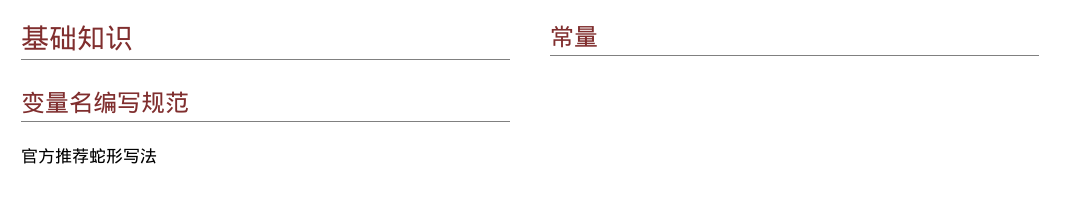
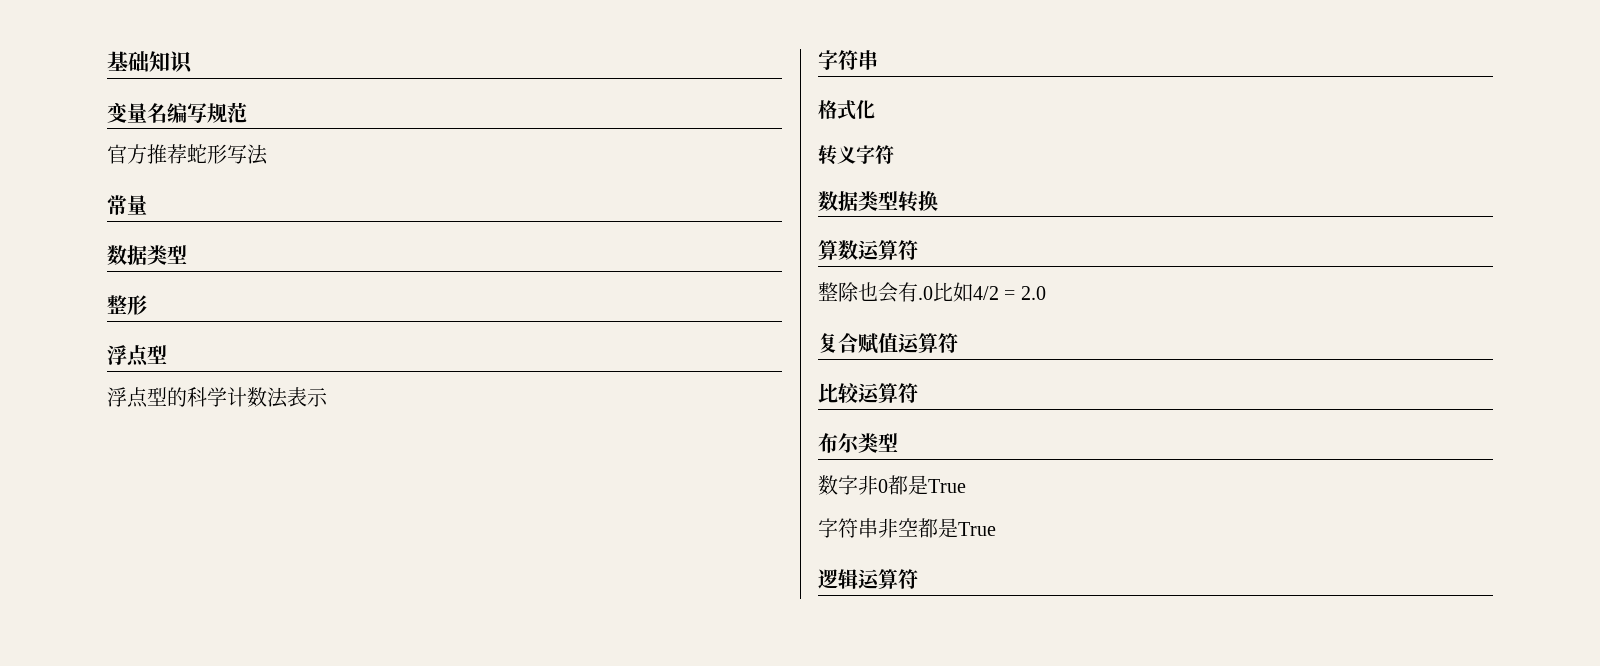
(598, 36) none -> [107,245,187,265] [107,295,147,315] [107,345,167,367] [107,387,328,408] [818,50,878,70] [818,100,875,120] [818,145,894,165] [818,190,938,212] [818,240,918,260] [818,282,1046,303] [818,333,958,354] [818,383,918,403] [818,433,898,453] [818,475,966,495] [818,518,996,538] [818,569,918,589] // 数据类型 // 整形 // 浮点型 // 浮点型的科学计数法表示 // 字符串 // 格式化 // 转义字符 // 数据类型转换 // 算数运算符 // 整除也会有.0比如4/2 = 2.0 // 复合赋值运算符 // 比较运算符 // 布尔类型 // 数字非0都是True // 字符串非空都是True // 逻辑运算符

